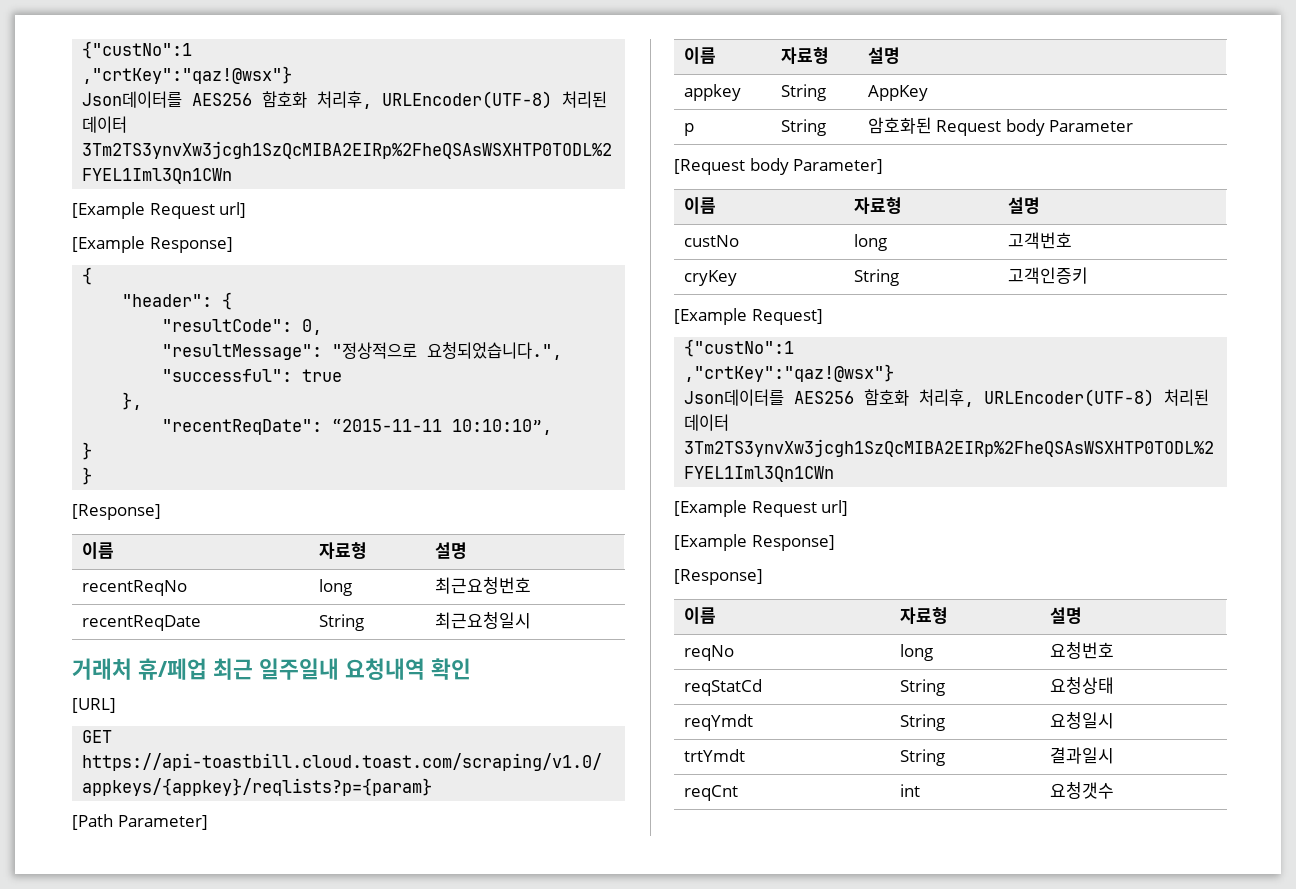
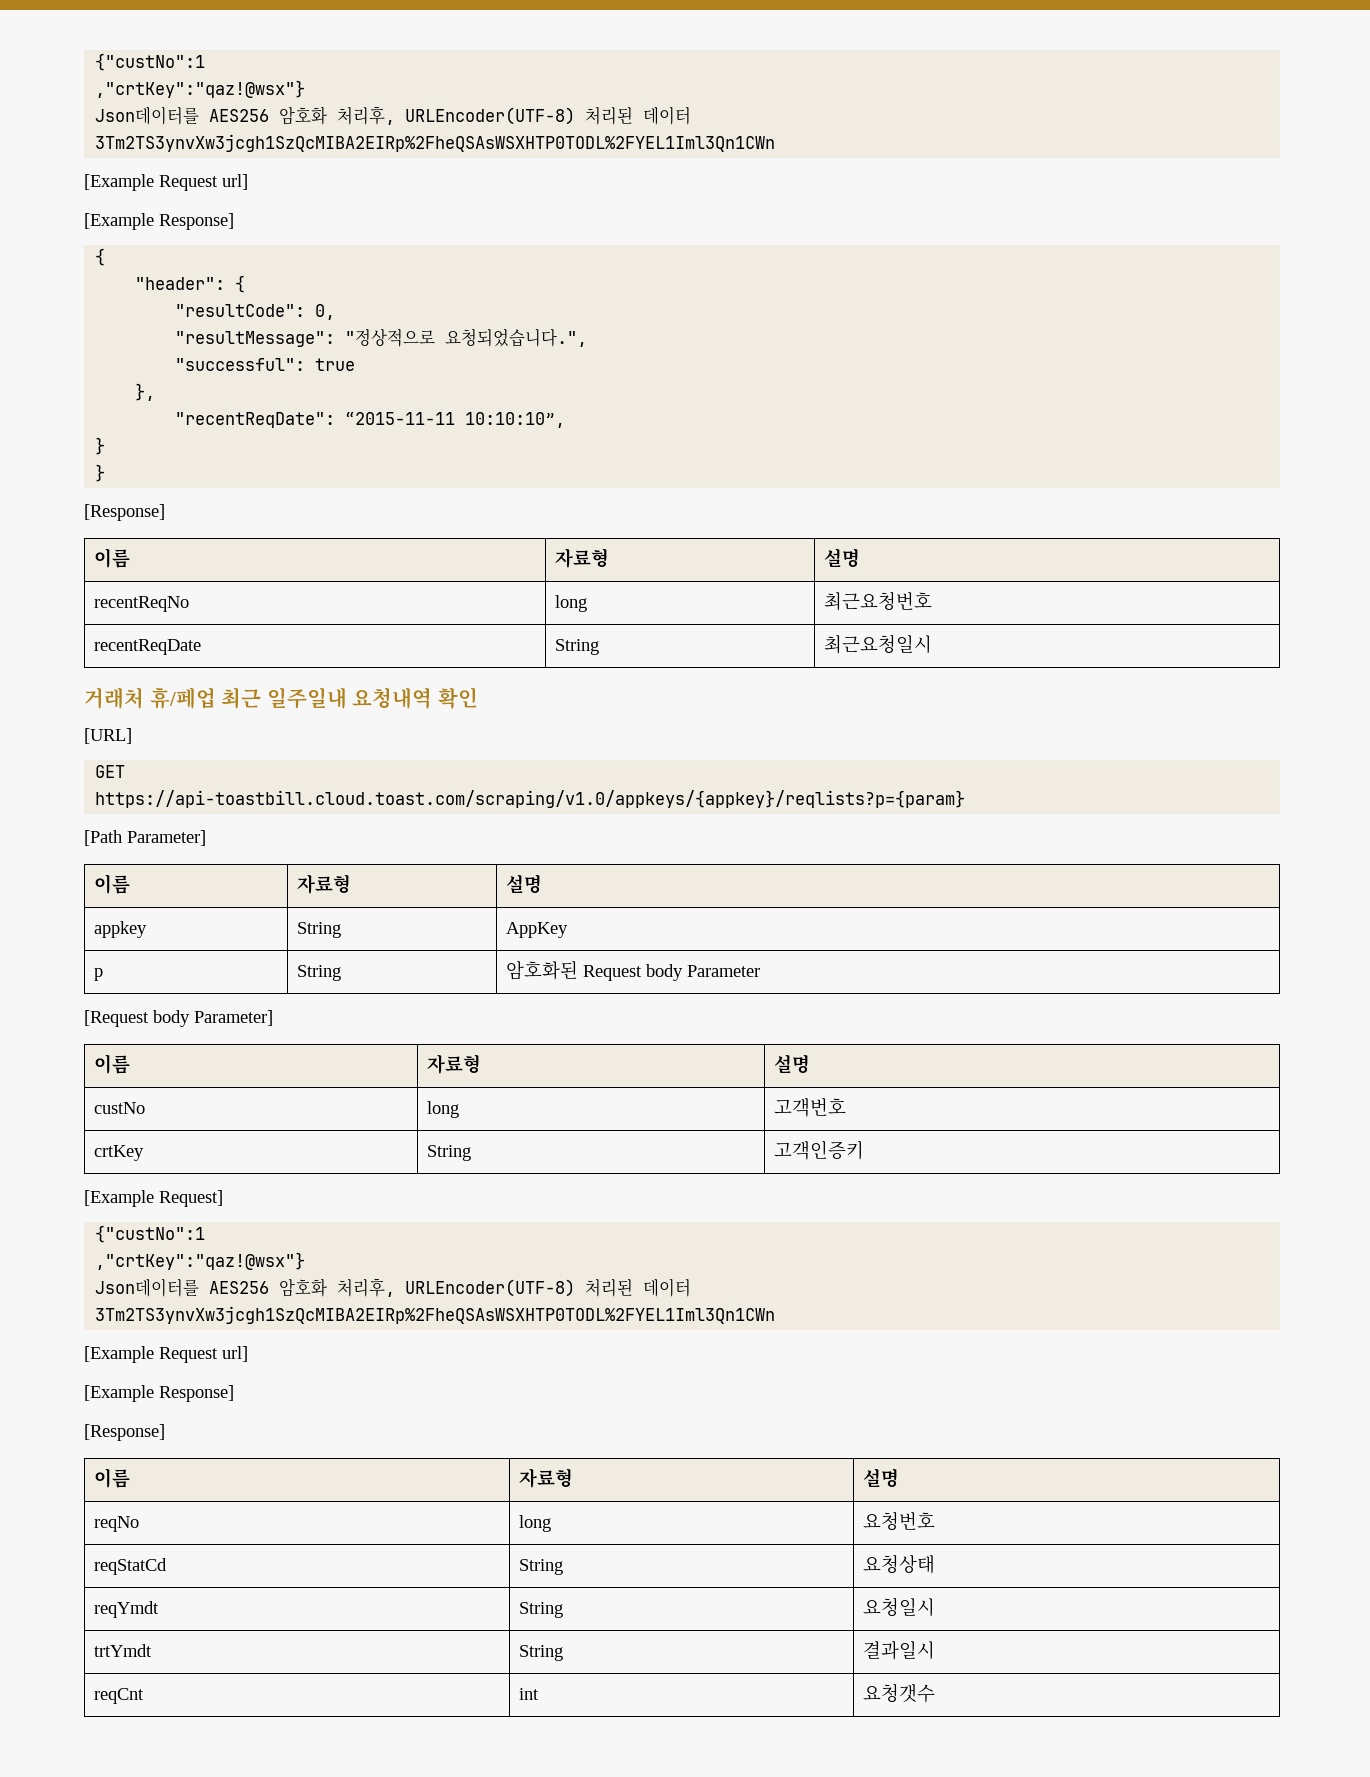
[82,41,193,59] [82,66,293,84] [82,91,308,108] {"custNo":1 // ,"crtKey":"qaz!@wsx"} // Json데이터를 AES256 함호화 -> [95,53,206,71] [95,80,306,98] [95,106,328,125] {"custNo":1 // ,"crtKey":"qaz!@wsx"} // Json데이터를 AES256 암호화
[683,270,737,286] cryKey -> [93,1145,144,1161] crtKey
[864,389,910,406] 함호화 -> [279,1278,328,1297] 암호화

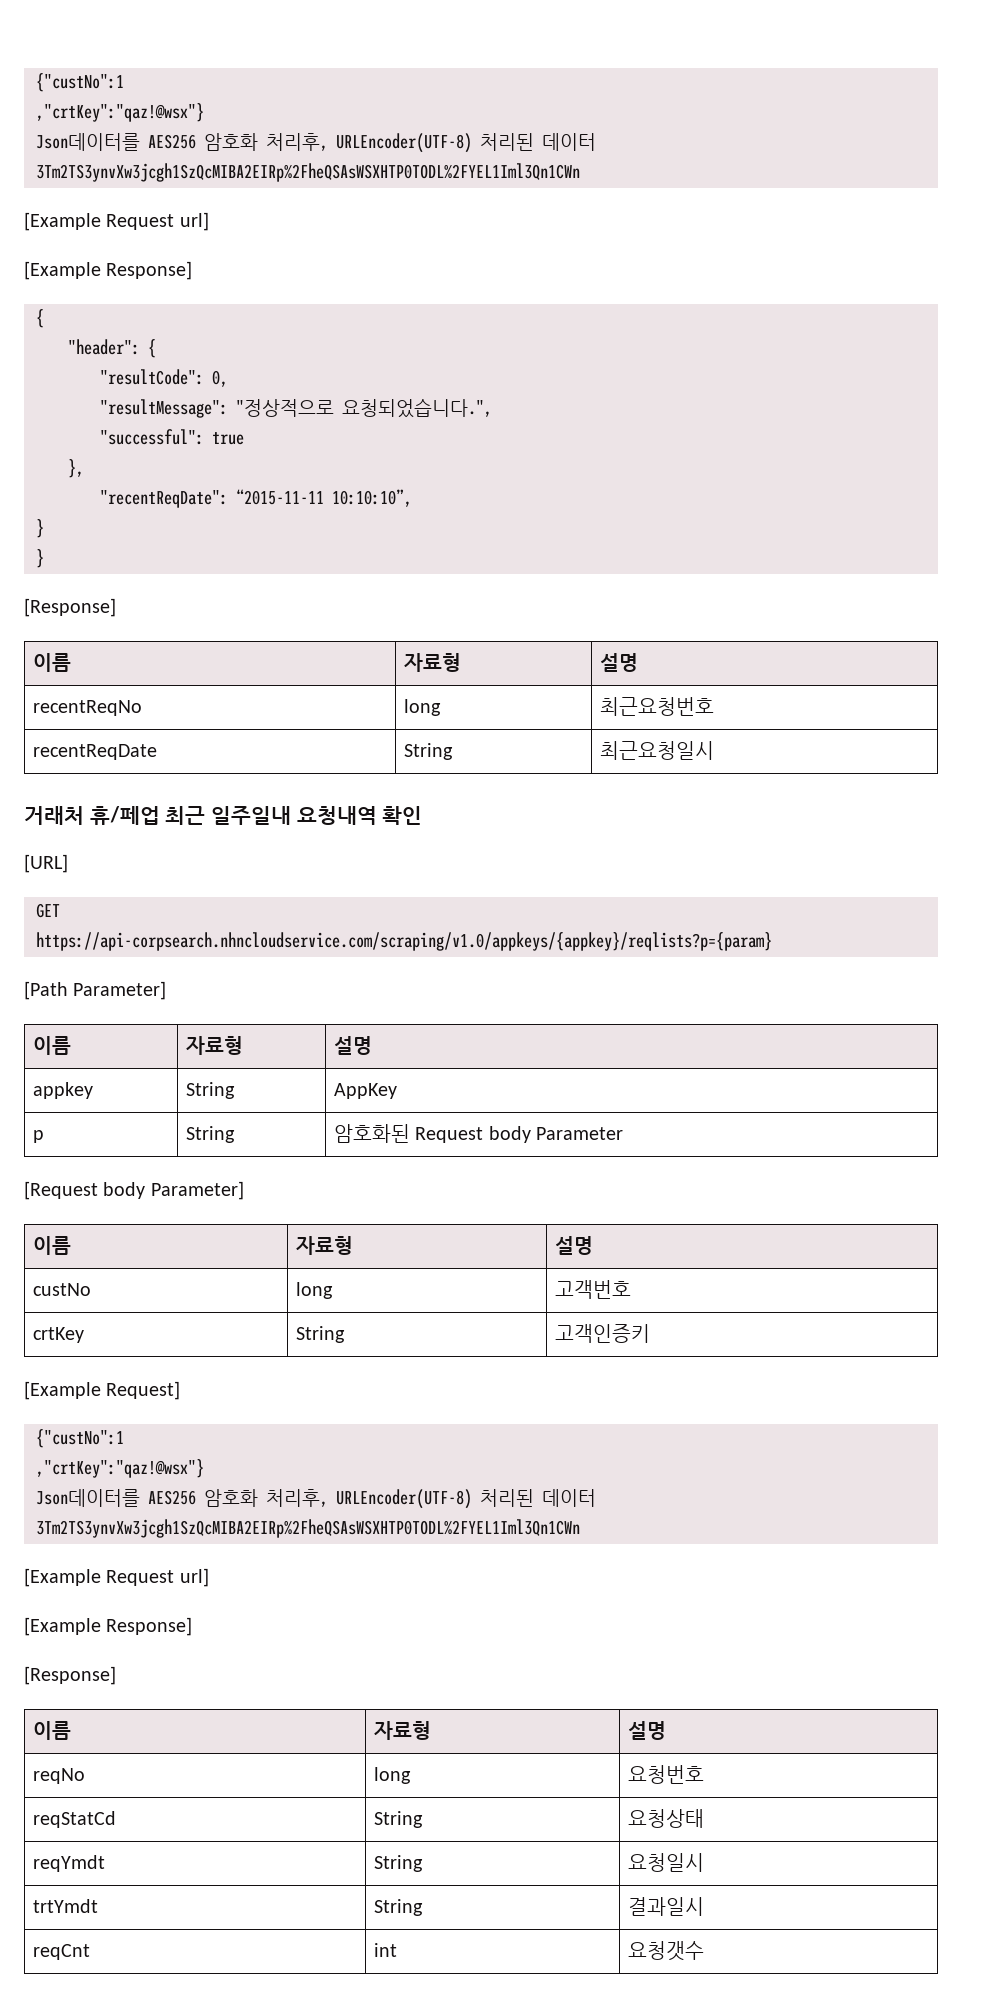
[95,790,966,808] https://api-toastbill.cloud.toast.com/scraping/v1.0/appkeys/{appkey}/reqlists?p={param} -> [36,932,772,951] https://api-corpsearch.nhncloudservice.com/scraping/v1.0/appkeys/{appkey}/reqlists?p={param}

